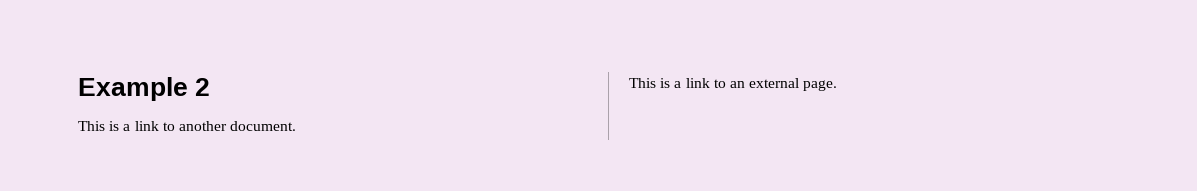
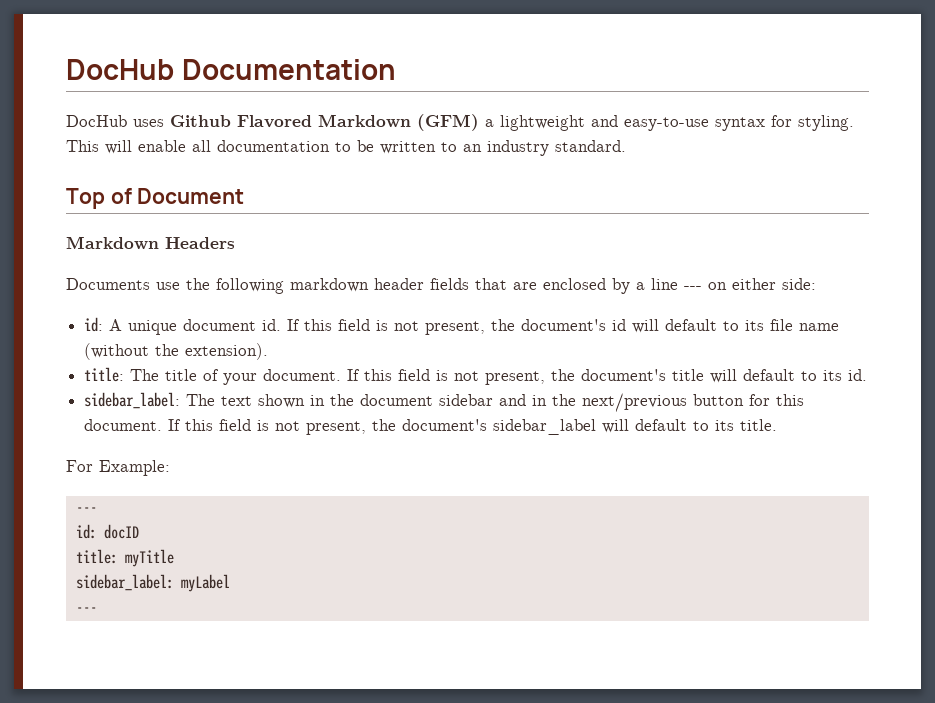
[78,77,211,101] [78,121,297,131] [629,78,838,91] Example 2 // This is a link to another document. // This is a link to an external page. -> [66,59,396,80] [66,114,854,131] [66,140,626,156] [66,188,245,209] [66,236,235,250] [66,278,816,294] [84,317,840,335] [84,343,269,360] [84,367,868,385] [84,392,805,412] [84,419,778,435] [66,460,170,476] [75,507,97,513] [75,524,139,539] [75,549,174,567] [75,574,230,592] [75,607,97,613] DocHub Documentation // DocHub uses Github Flavored Markdown (GFM) a lightweight and easy-to-use syntax for styling. This will enable all documentation to be written to an industry standard. // Top of Document // Markdown Headers // Documents use the following markdown header fields that are enclosed by a line --- on either side: // id: A unique document id. If this field is not present, the document's id will default to its file name (without the extension). // title: The title of your document. If this field is not present, the document's title will default to its id. // sidebar_label: The text shown in the document sidebar and in the next/previous button for this document. If this field is not present, the document's sidebar_label will default to its title. // For Example: // --- // id: docID // title: myTitle // sidebar_label: myLabel // ---

